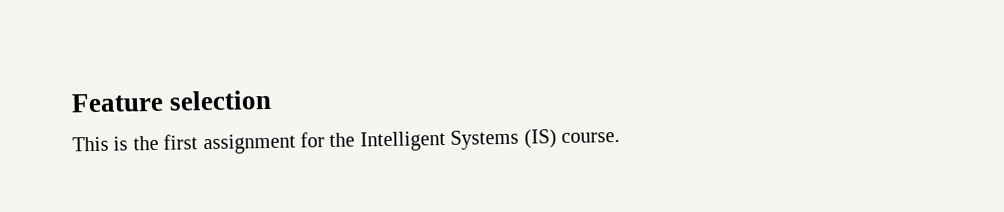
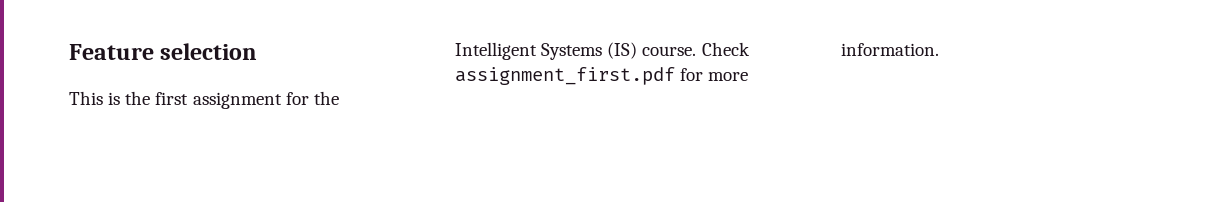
(620, 137) none -> [701,42,750,56] [455,67,749,85] [841,43,939,56] Check assignment_first.pdf for more information.

